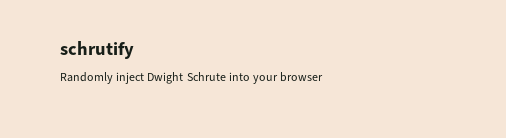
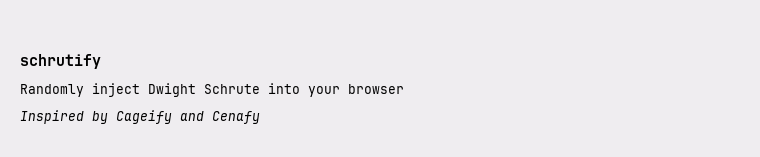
(324, 77) none -> [20,110,260,124] // Inspired by Cageify and Cenafy

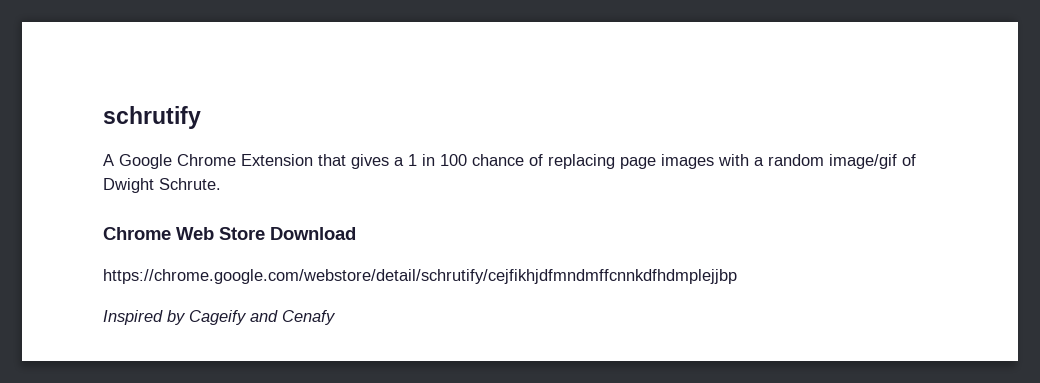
[20,83,404,97] Randomly inject Dwight Schrute into your browser -> [103,154,916,169] [103,178,221,193] [103,227,356,240] [103,269,737,284] A Google Chrome Extension that gives a 1 in 100 chance of replacing page images with a random image/gif of Dwight Schrute. // Chrome Web Store Download // https://chrome.google.com/webstore/detail/schrutify/cejfikhjdfmndmffcnnkdfhdmplejjbp

